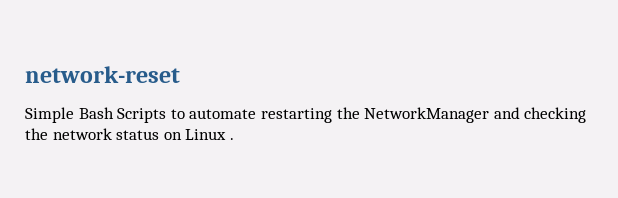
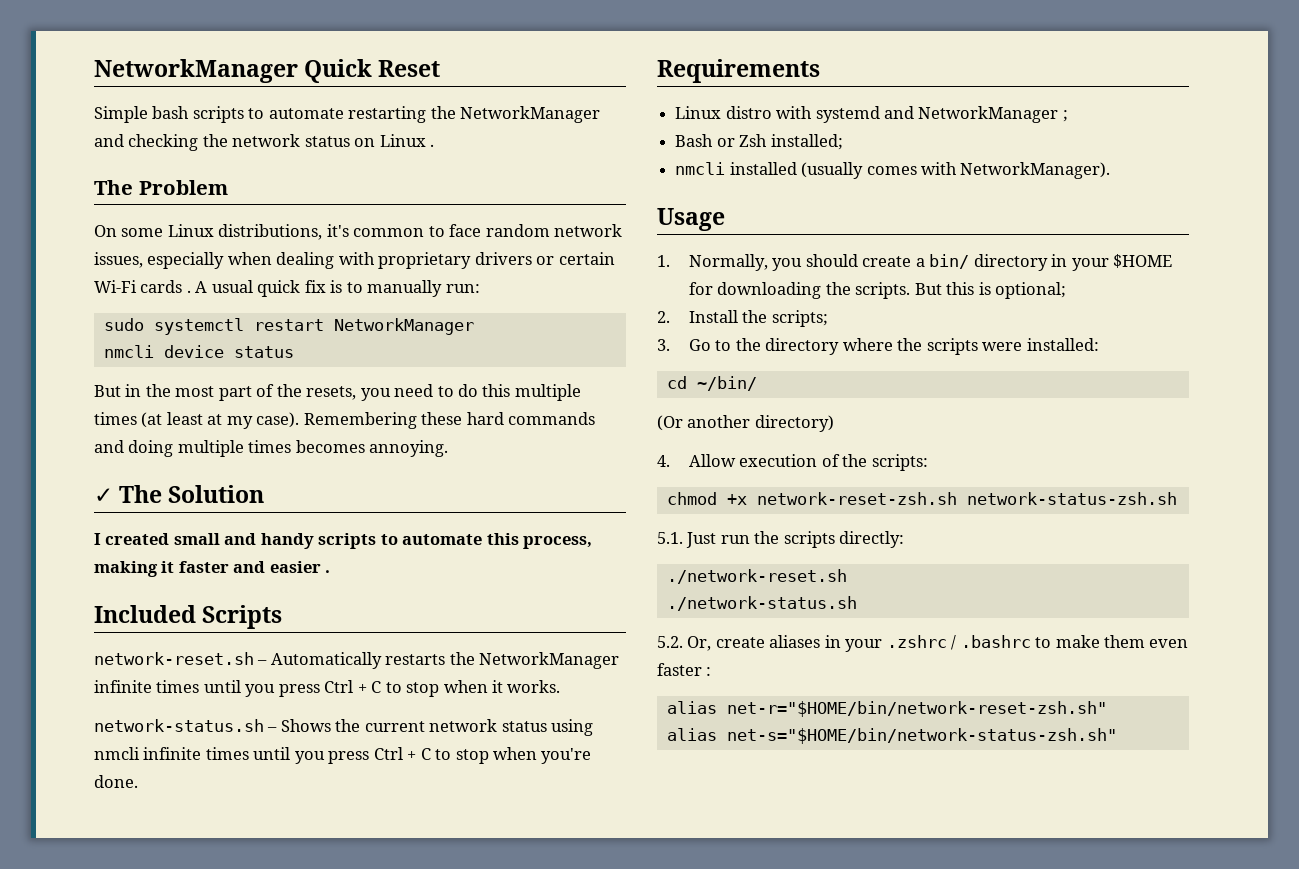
[25,66,180,83] network-reset -> [94,59,441,83] NetworkManager Quick Reset
[78,107,167,123] Bash Scripts -> [152,106,244,123] bash scripts
(234, 139) none -> [94,180,228,195] [94,224,623,240] [94,252,615,269] [94,280,480,297] [103,318,474,335] [103,345,294,358] [94,384,581,401] [94,412,596,429] [94,440,449,457] [94,485,265,503] [94,533,593,549] [94,561,331,577] [94,605,283,629] [94,652,620,669] [94,680,561,697] [94,719,594,736] [94,747,592,764] [94,775,138,788] [657,59,820,83] [675,106,1068,123] [675,134,843,150] [675,162,1111,179] [657,208,725,231] [657,254,1173,271] [688,282,1067,299] [657,310,828,327] [657,338,1099,355] [666,376,757,391] [657,415,834,432] [657,454,928,471] [666,492,1177,505] [657,531,905,548] [666,569,847,584] [666,596,857,611] [657,635,1189,652] [657,663,712,676] [666,701,1107,717] [666,728,1117,744] // The Problem // On some Linux distributions, it's common to face random network issues, especially when dealing with proprietary drivers or certain Wi-Fi cards . A usual quick fix is to manually run: // sudo systemctl restart NetworkManager // nmcli device status // But in the most part of the resets, you need to do this multiple times (at least at my case). Remembering these hard commands and doing multiple times becomes annoying. // ✓ The Solution // I created small and handy scripts to automate this process, making it faster and easier . // Included Scripts // network-reset.sh – Automatically restarts the NetworkManager infinite times until you press Ctrl + C to stop when it works. // network-status.sh – Shows the current network status using nmcli infinite times until you press Ctrl + C to stop when you're done. // Requirements // Linux distro with systemd and NetworkManager ; // Bash or Zsh installed; // nmcli installed (usually comes with NetworkManager). // Usage // 1. Normally, you should create a bin/ directory in your $HOME for downloading the scripts. But this is optional; // 2. Install the scripts; // 3. Go to the directory where the scripts were installed: // cd ~/bin/ // (Or another directory) // 4. Allow execution of the scripts: // chmod +x network-reset-zsh.sh network-status-zsh.sh // 5.1. Just run the scripts directly: // ./network-reset.sh // ./network-status.sh // 5.2. Or, create aliases in your .zshrc / .bashrc to make them even faster : // alias net-r="$HOME/bin/network-reset-zsh.sh" // alias net-s="$HOME/bin/network-status-zsh.sh"

